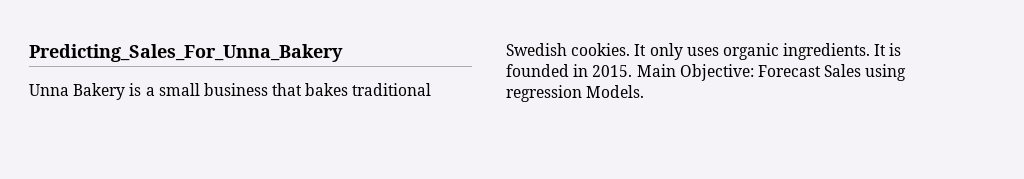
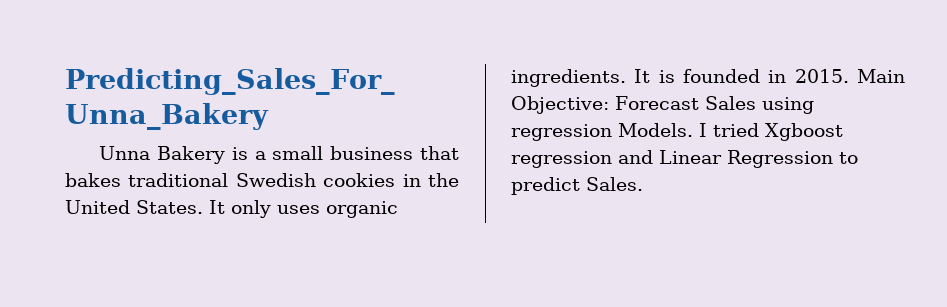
[571,43,631,56] cookies. -> [323,173,459,187] [65,200,203,214] cookies in the United States.
(645, 91) none -> [699,123,843,141] [511,150,858,168] [511,177,643,195] I tried Xgboost regression and Linear Regression to predict Sales.

